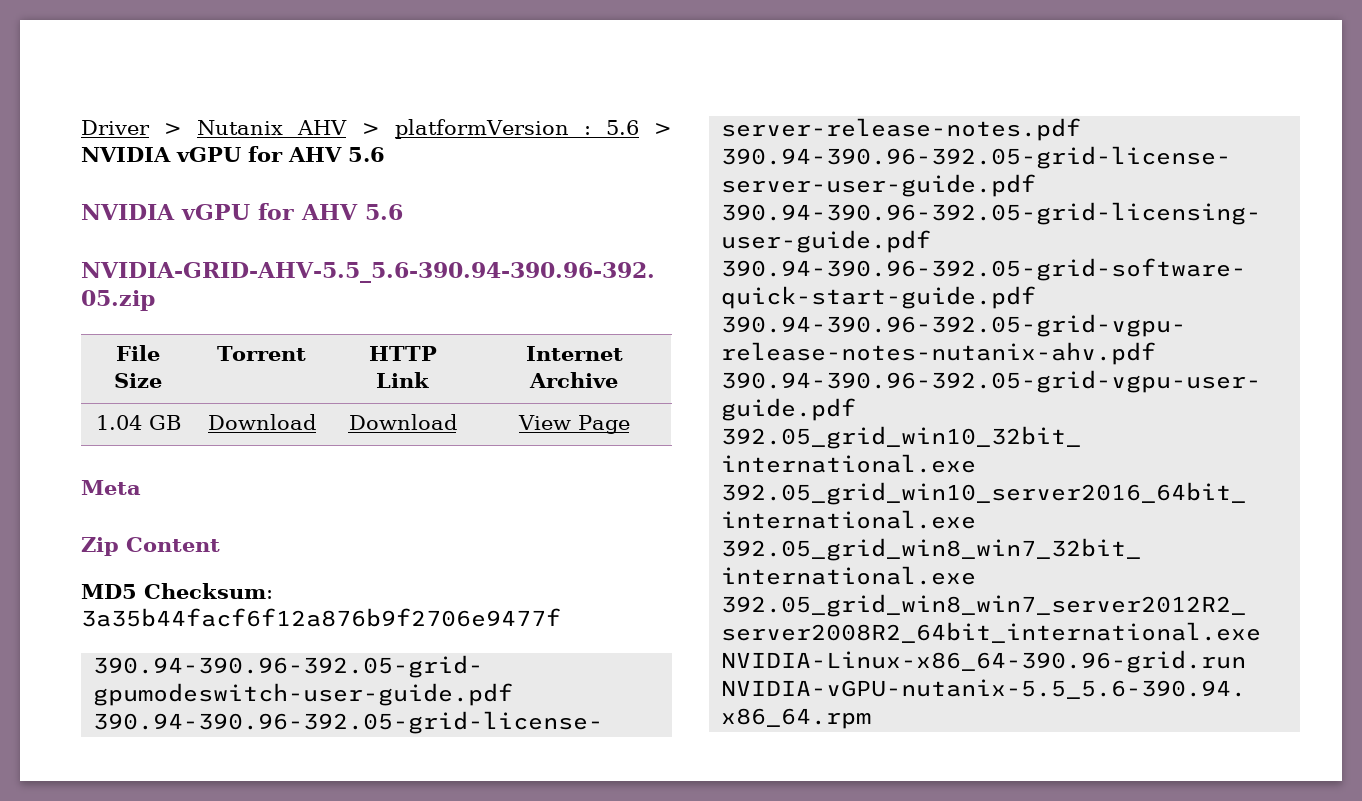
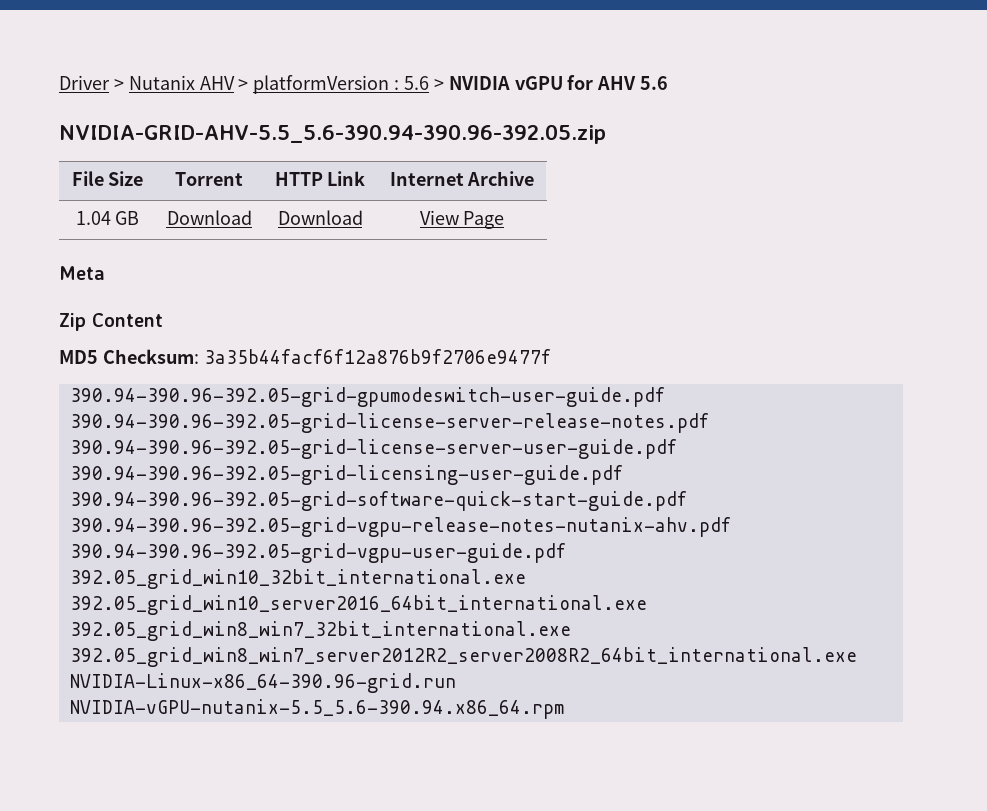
[81,203,403,220] // NVIDIA vGPU for AHV 5.6 -> (669, 83) none

